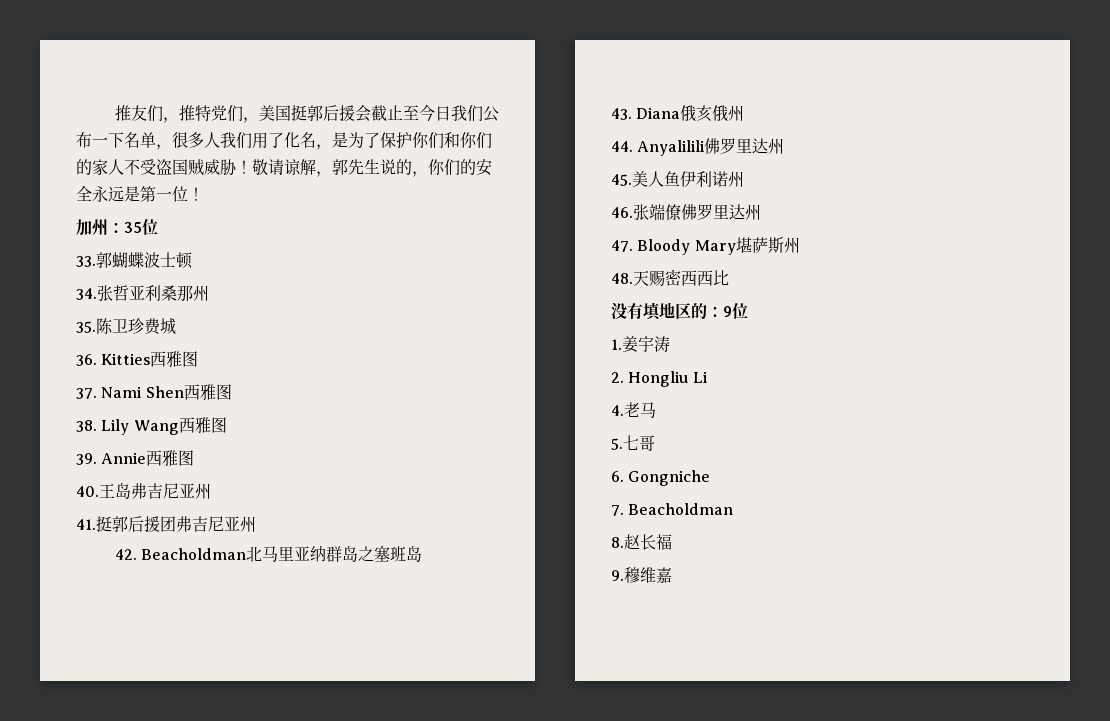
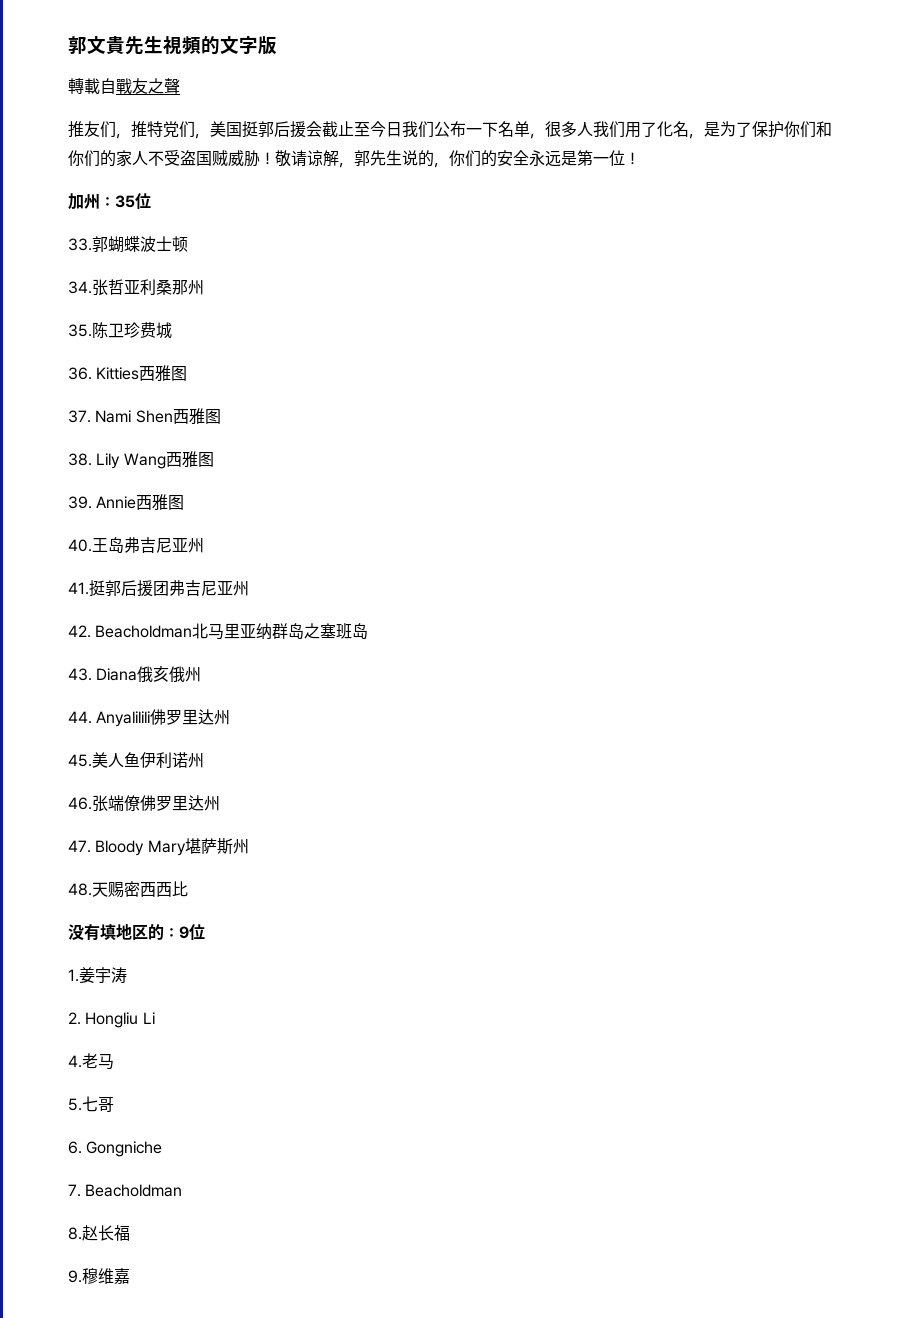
(114, 113) none -> [68,36,277,55] [68,78,180,95] 郭文貴先生視頻的文字版 // 轉載自戰友之聲 //

